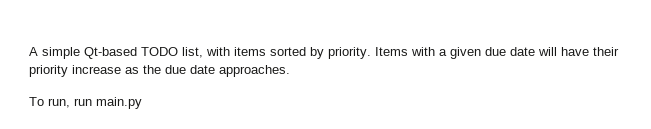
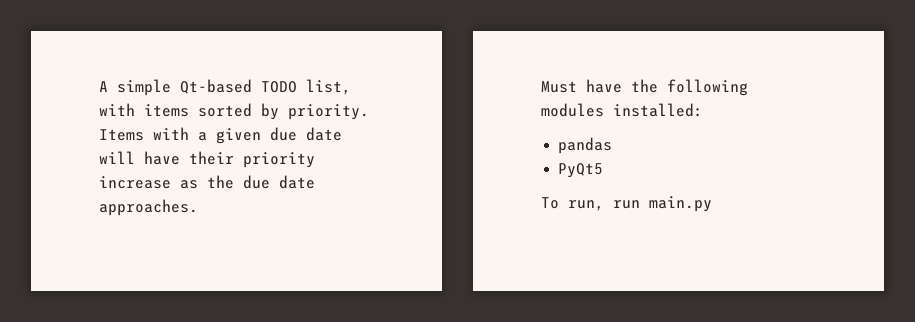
(290, 71) none -> [541,79,748,96] [541,103,703,117] [558,137,613,154] [558,163,604,178] // Must have the following modules installed: // pandas // PyQt5

